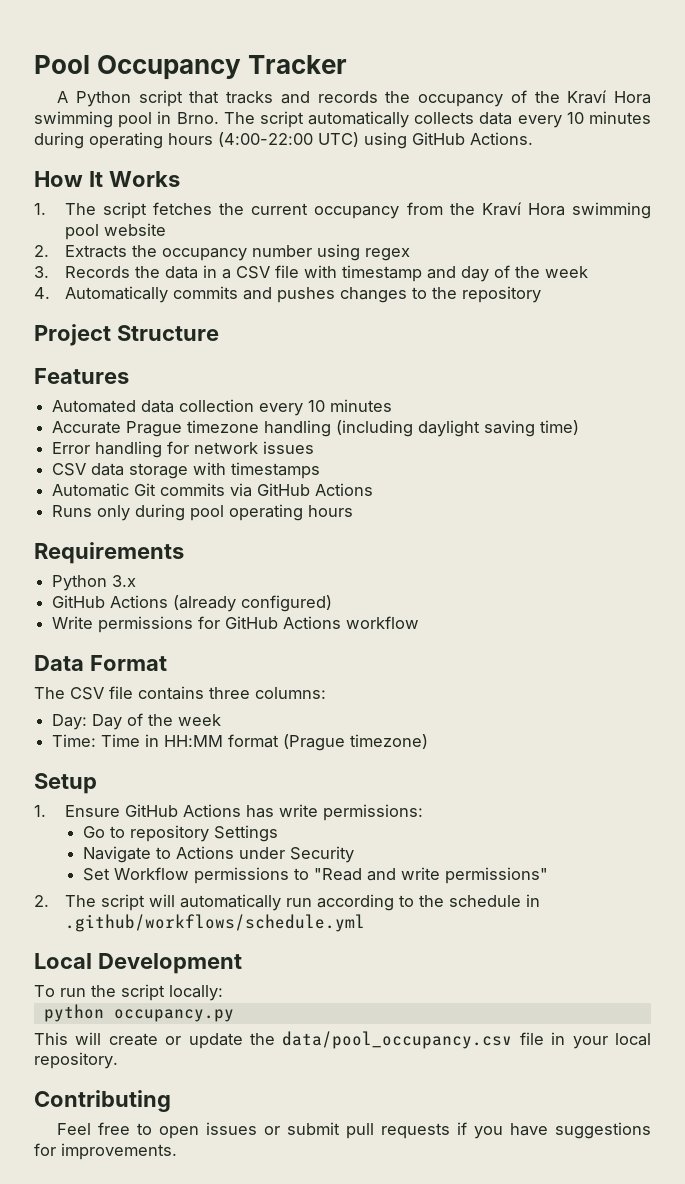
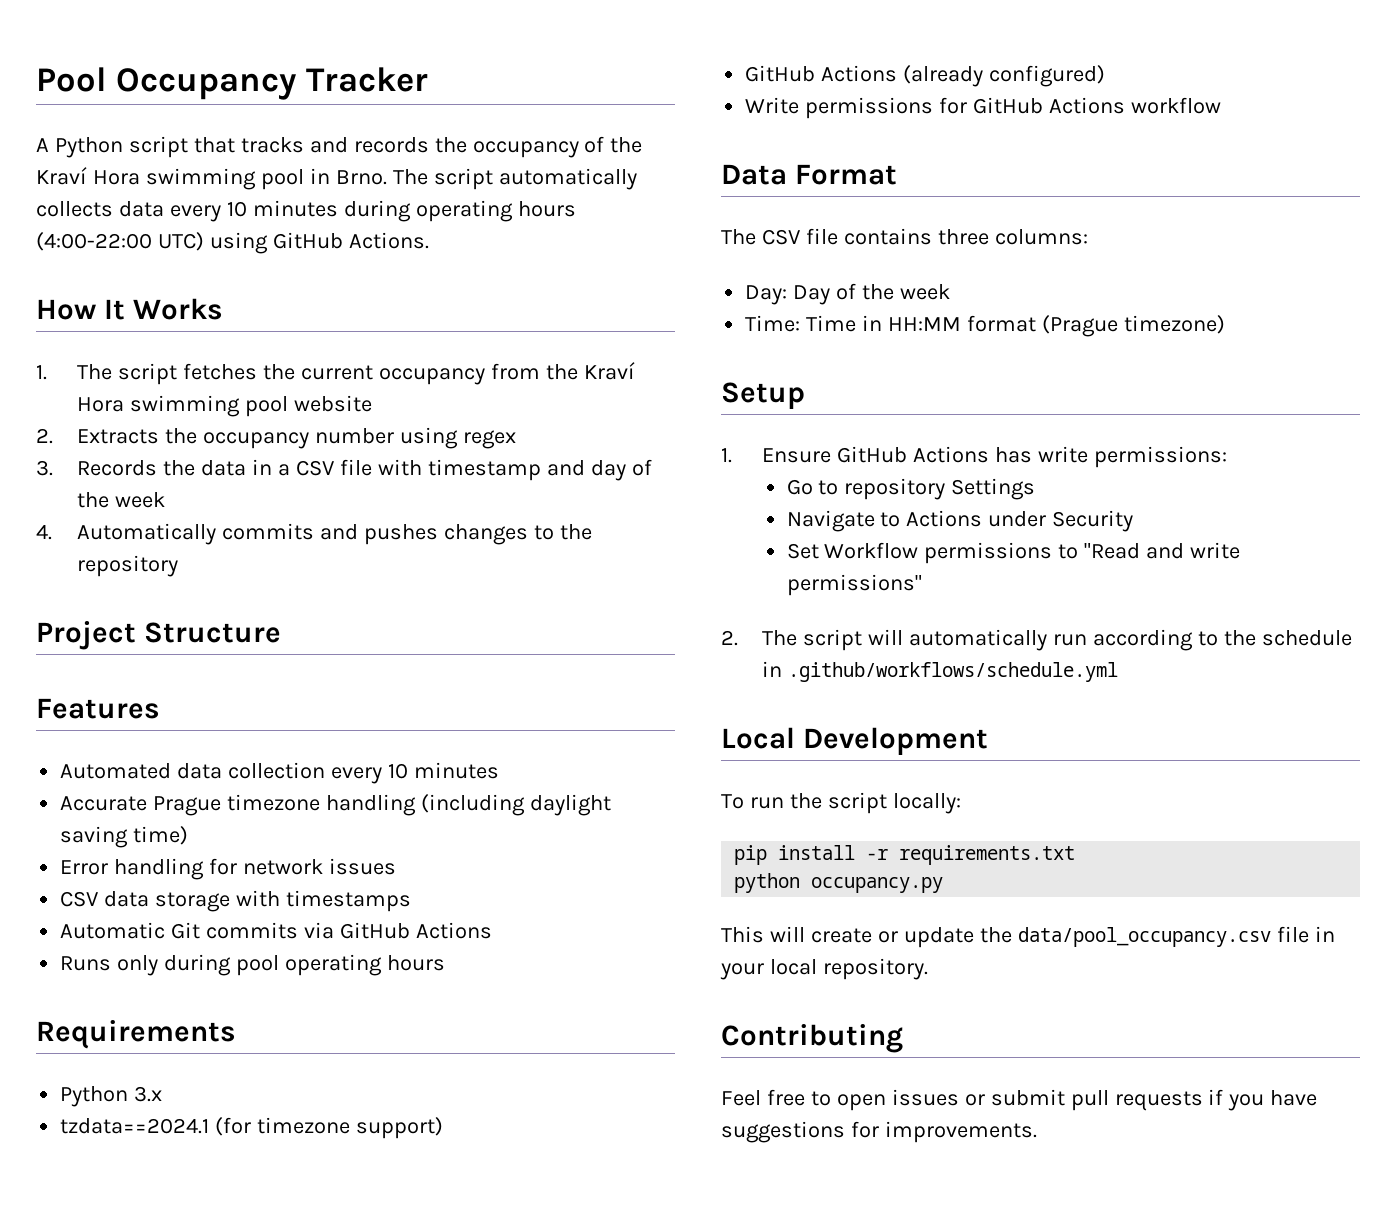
(137, 581) none -> [60,1117,444,1139] // tzdata==2024.1 (for timezone support)
(223, 993) none -> [734,845,1076,865] // pip install -r requirements.txt

